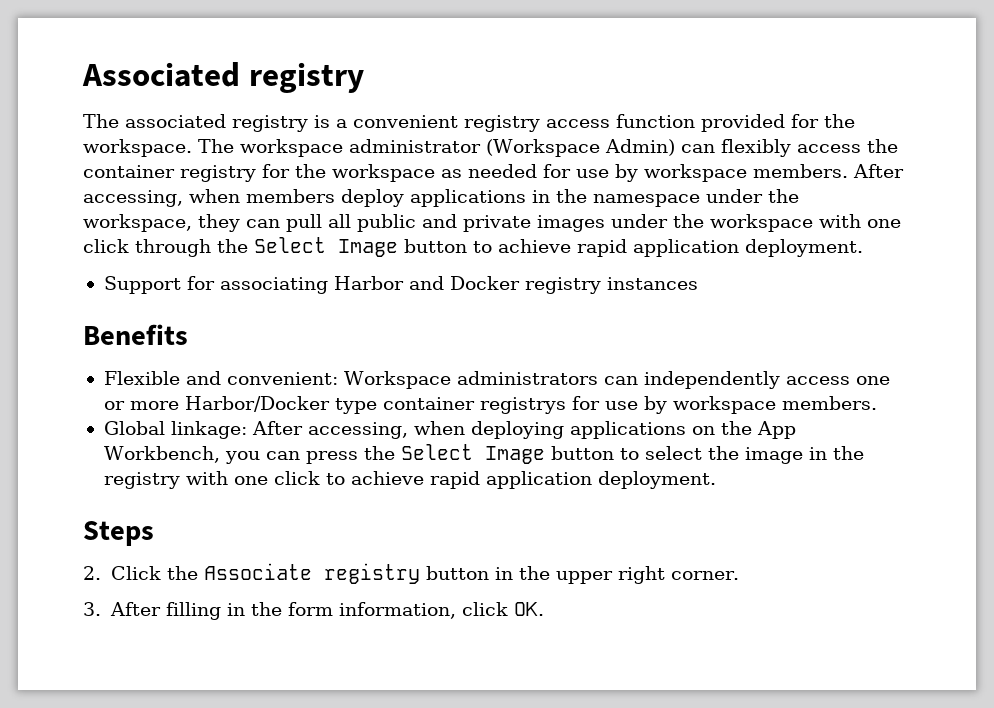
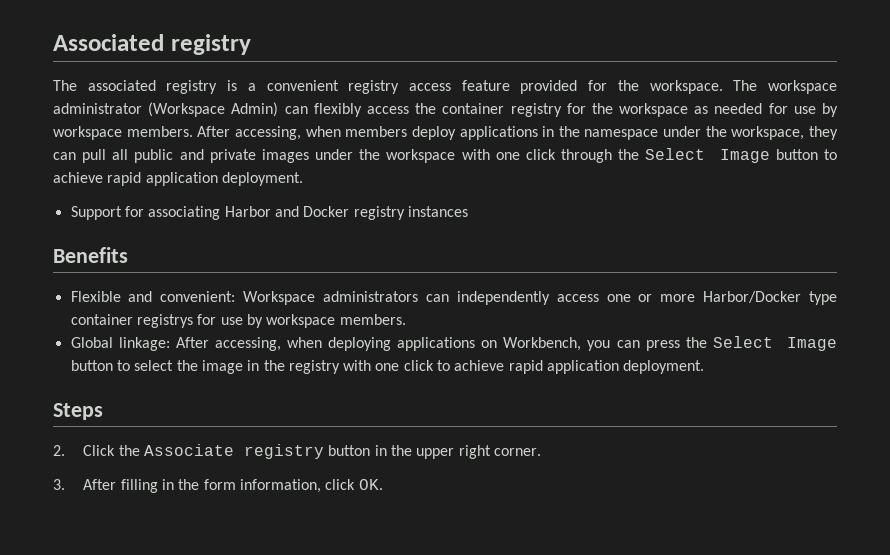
[616,114,695,128] function -> [461,80,510,91] feature
[720,421,796,439] the App -> (498, 344) none

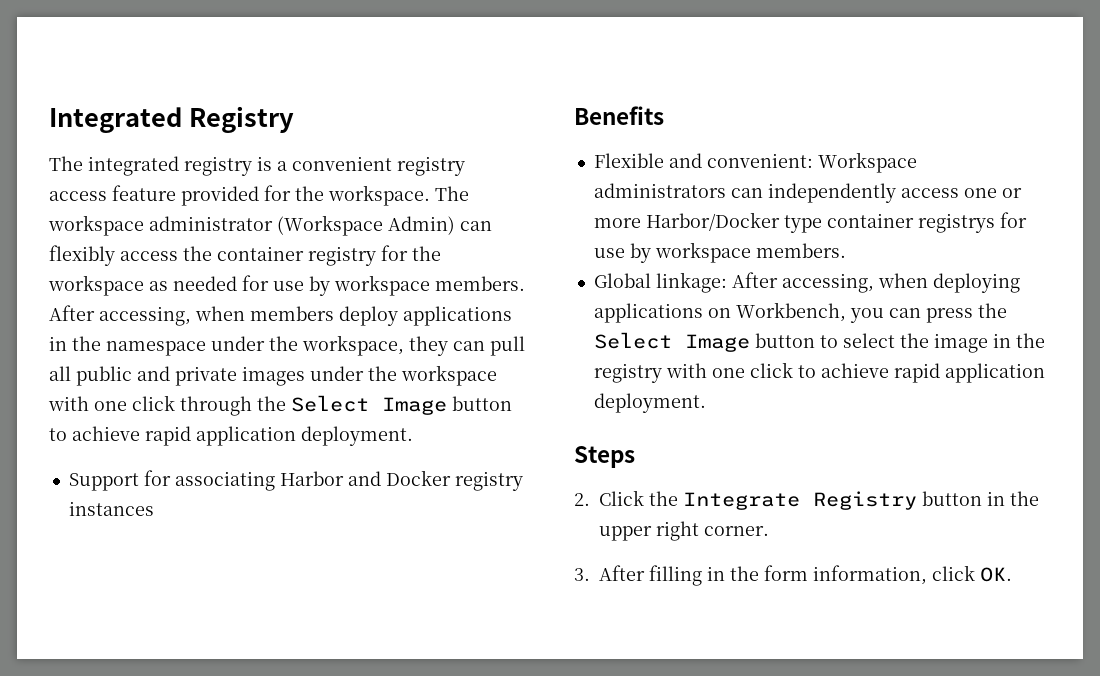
[53,34,251,55] [53,80,156,91] Associated registry // The associated -> [49,106,294,133] [49,156,179,176] Integrated Registry // The integrated
[143,444,324,459] Associate registry -> [683,491,917,510] Integrate Registry

